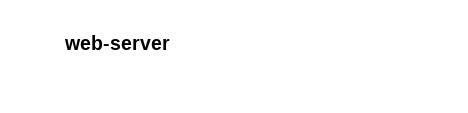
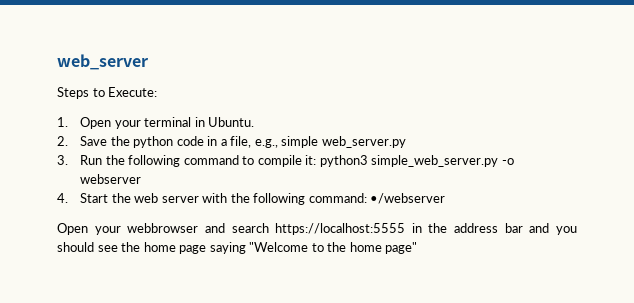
[64,35,170,50] web-server -> [57,54,148,70] [57,87,158,99] [57,117,255,129] [57,136,406,148] [57,155,514,167] [80,174,142,184] [57,193,446,205] [57,223,577,235] [57,242,418,254] web_server // Steps to Execute: // 1. Open your terminal in Ubuntu. // 2. Save the python code in a file, e.g., simple web_server.py // 3. Run the following command to compile it: python3 simple_web_server.py -o webserver // 4. Start the web server with the following command: •/webserver // Open your webbrowser and search https://localhost:5555 in the address bar and you should see the home page saying "Welcome to the home page"

